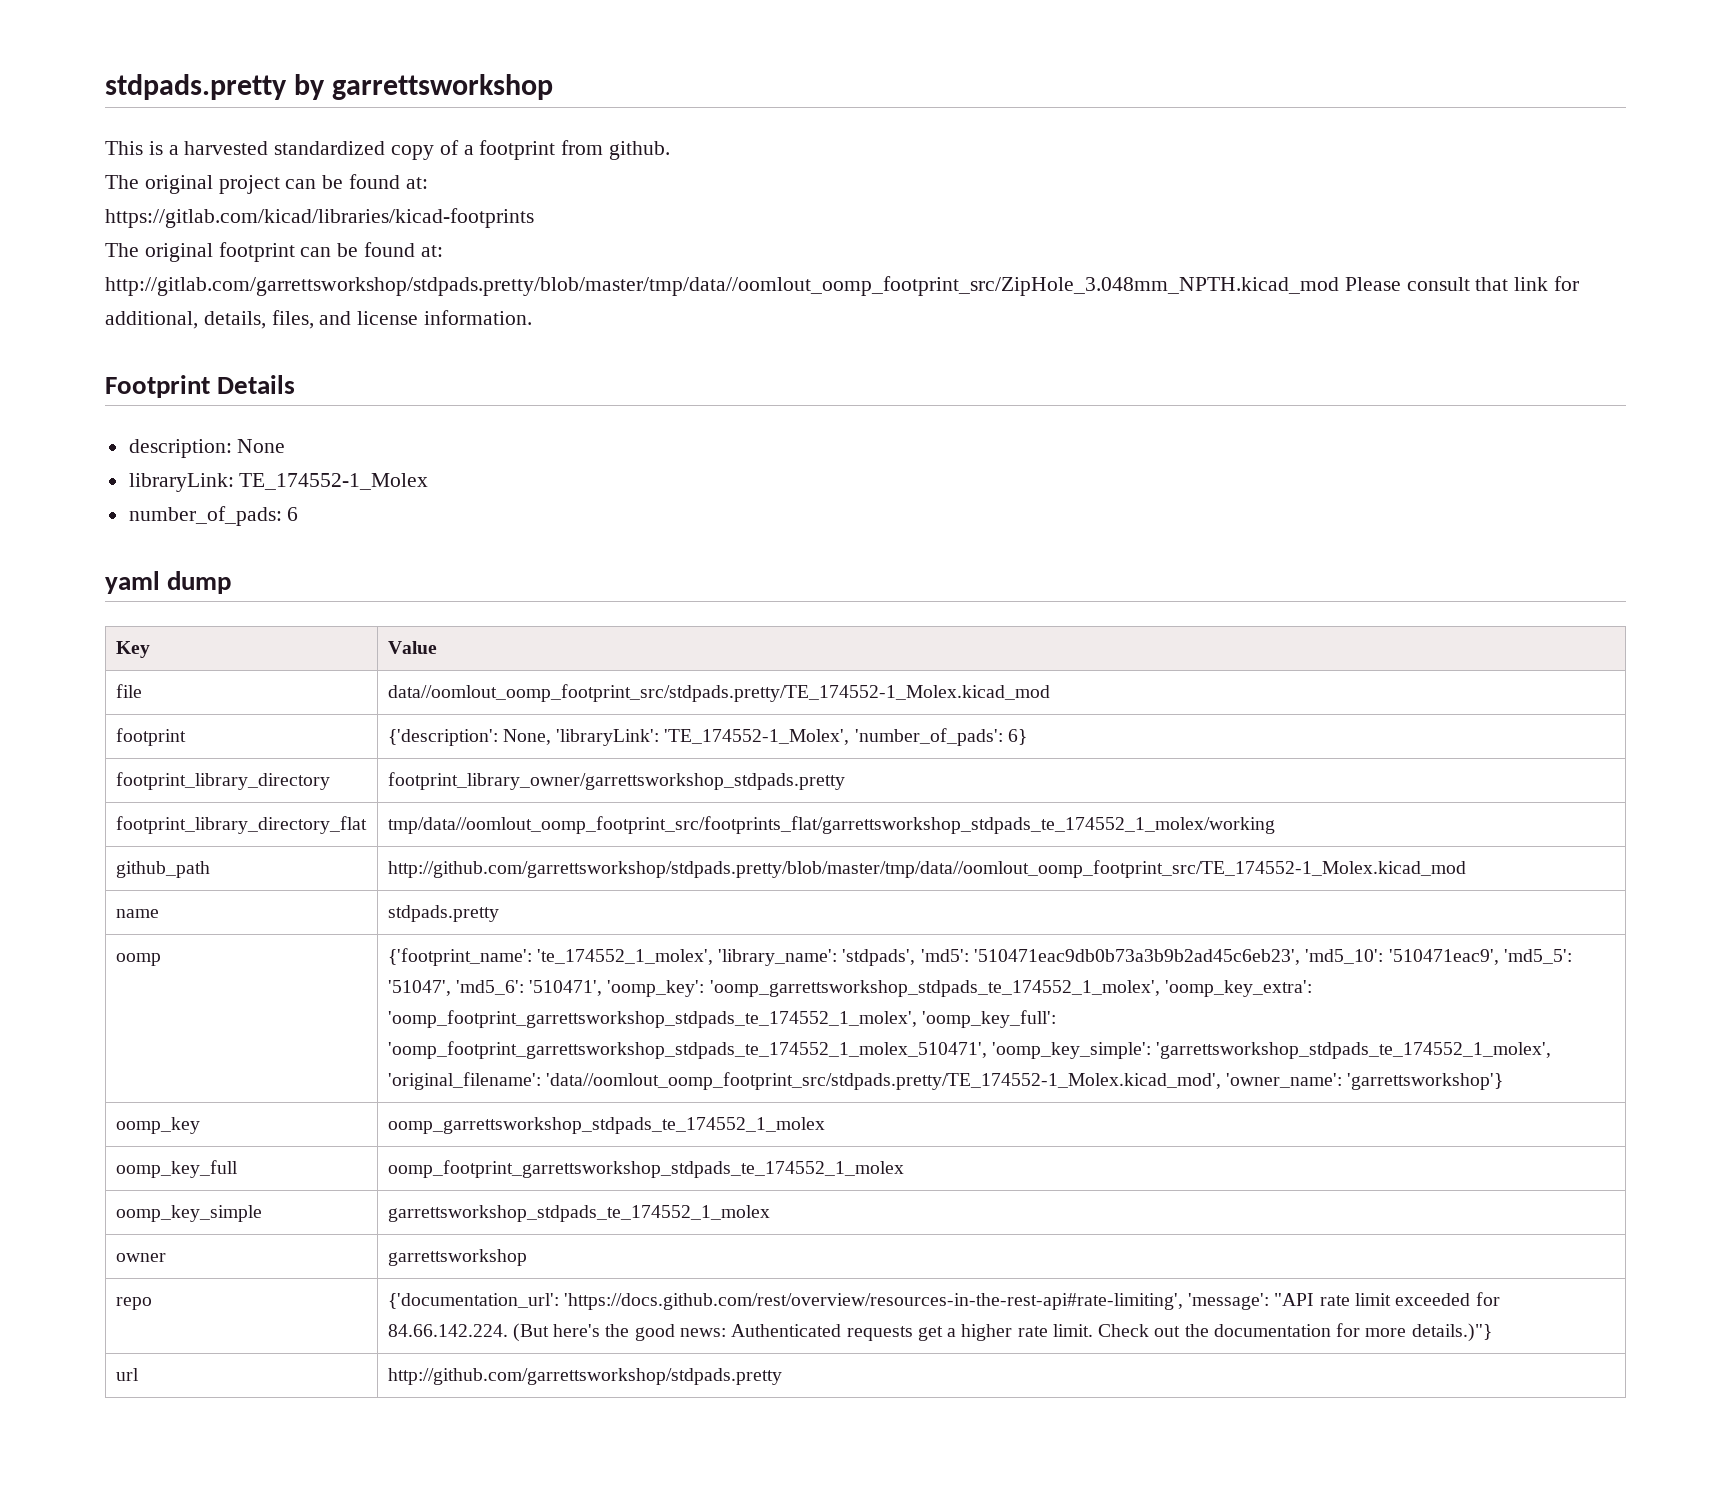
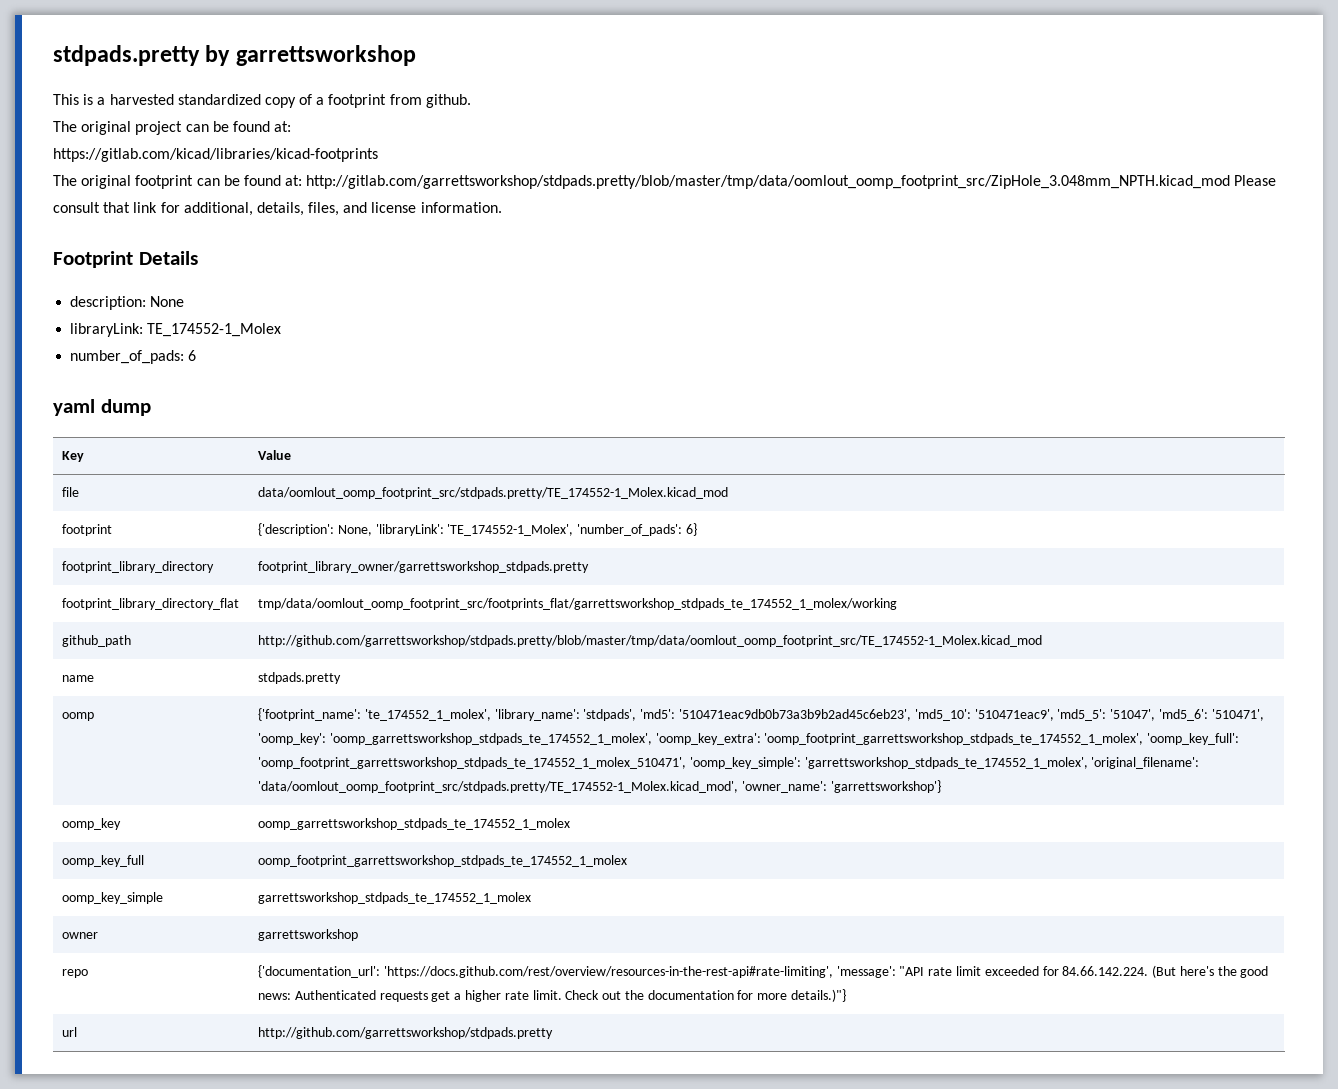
[105,276,1339,296] http://gitlab.com/garrettsworkshop/stdpads.pretty/blob/master/tmp/data//oomlout_oomp_footprint_src/ZipHole_3.048mm_NPTH.kicad_mod -> [306,175,1231,189] http://gitlab.com/garrettsworkshop/stdpads.pretty/blob/master/tmp/data/oomlout_oomp_footprint_src/ZipHole_3.048mm_NPTH.kicad_mod
[387,684,1050,702] data//oomlout_oomp_footprint_src/stdpads.pretty/TE_174552-1_Molex.kicad_mod -> [258,487,729,499] data/oomlout_oomp_footprint_src/stdpads.pretty/TE_174552-1_Molex.kicad_mod
[387,816,1275,834] tmp/data//oomlout_oomp_footprint_src/footprints_flat/garrettsworkshop_stdpads_te_174552_1_molex/working -> [258,598,898,610] tmp/data/oomlout_oomp_footprint_src/footprints_flat/garrettsworkshop_stdpads_te_174552_1_molex/working
[387,860,1466,878] http://github.com/garrettsworkshop/stdpads.pretty/blob/master/tmp/data//oomlout_oomp_footprint_src/TE_174552-1_Molex.kicad_mod -> [258,635,1043,647] http://github.com/garrettsworkshop/stdpads.pretty/blob/master/tmp/data/oomlout_oomp_footprint_src/TE_174552-1_Molex.kicad_mod
[545,1072,1221,1090] 'data//oomlout_oomp_footprint_src/stdpads.pretty/TE_174552-1_Molex.kicad_mod', -> [258,781,739,793] 'data/oomlout_oomp_footprint_src/stdpads.pretty/TE_174552-1_Molex.kicad_mod',

